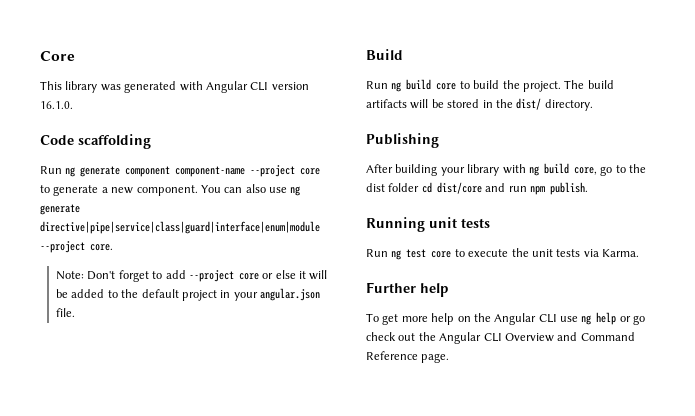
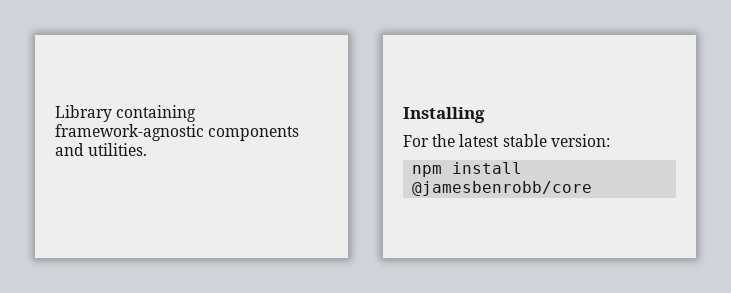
[40,51,75,61] [40,81,309,93] [40,101,73,109] [40,134,151,149] [40,165,321,177] [40,184,301,196] [40,204,80,215] [40,221,320,234] [40,241,113,253] [56,270,328,282] [56,288,321,301] [56,308,76,317] [366,49,403,60] [366,79,614,92] [366,98,593,111] [366,133,439,148] [366,163,646,176] [366,182,588,195] [366,217,490,232] [366,248,639,260] [366,282,448,297] [366,312,646,325] [366,332,635,344] [366,351,450,363] Core // This library was generated with Angular CLI version 16.1.0. // Code scaffolding // Run ng generate component component-name --project core to generate a new component. You can also use ng generate directive|pipe|service|class|guard|interface|enum|module --project core. // Note: Don't forget to add --project core or else it will be added to the default project in your angular.json file. // Build // Run ng build core to build the project. The build artifacts will be stored in the dist/ directory. // Publishing // After building your library with ng build core, go to the dist folder cd dist/core and run npm publish. // Running unit tests // Run ng test core to execute the unit tests via Karma. // Further help // To get more help on the Angular CLI use ng help or go check out the Angular CLI Overview and Command Reference page. -> [55,105,197,122] [55,124,300,141] [55,143,148,156] [403,107,485,123] [403,134,610,147] [412,162,523,177] [412,181,593,196] Library containing framework-agnostic components and utilities. // Installing // For the latest stable version: // npm install @jamesbenrobb/core

